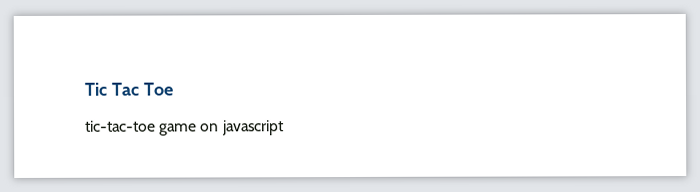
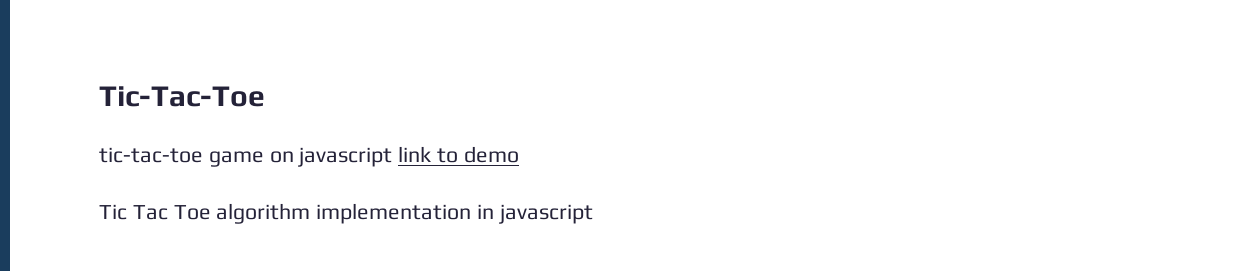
[84,82,173,96] Tic Tac Toe -> [99,86,265,107] Tic-Tac-Toe
(284, 128) none -> [398,146,519,163] [99,203,593,224] link to demo // Tic Tac Toe algorithm implementation in javascript

